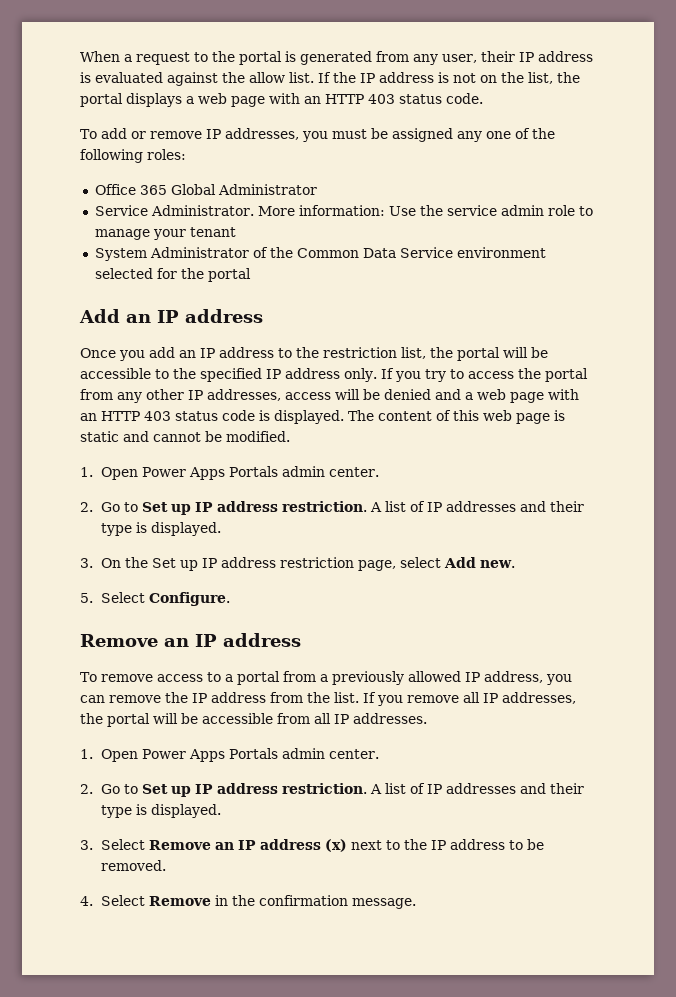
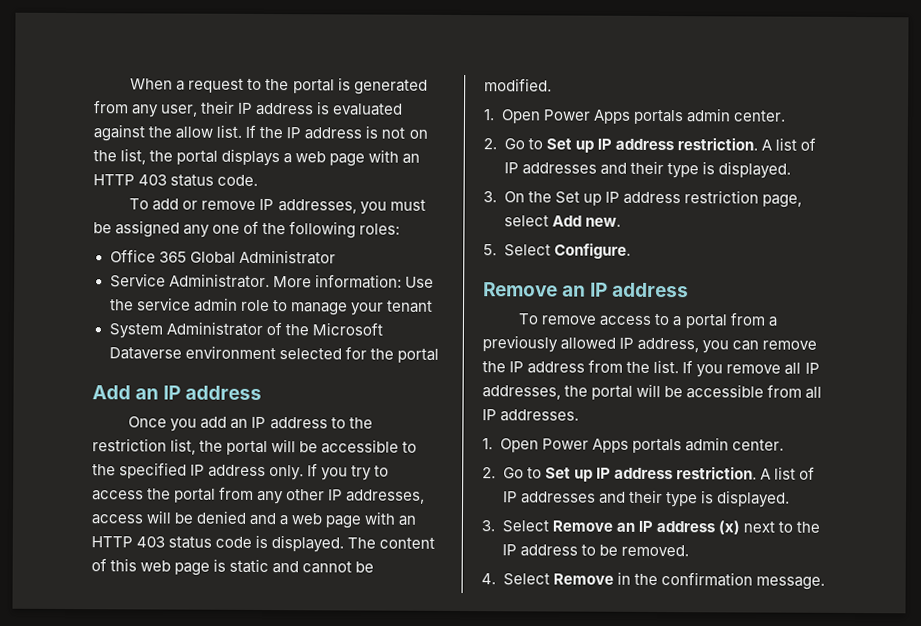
[296,247,453,258] Common Data Service -> [311,322,383,336] [108,347,182,360] Microsoft Dataverse
[229,466,279,477] Portals -> [632,109,684,125] portals
[229,748,279,759] Portals -> [631,438,682,454] portals

